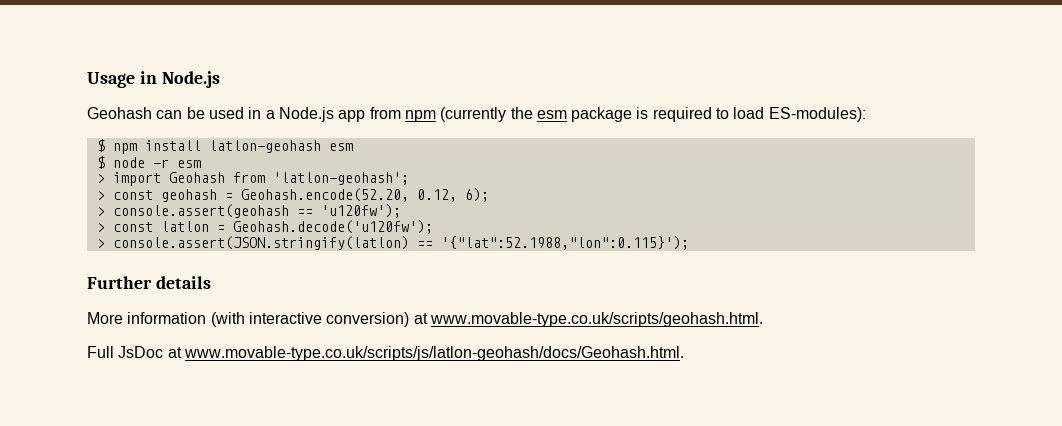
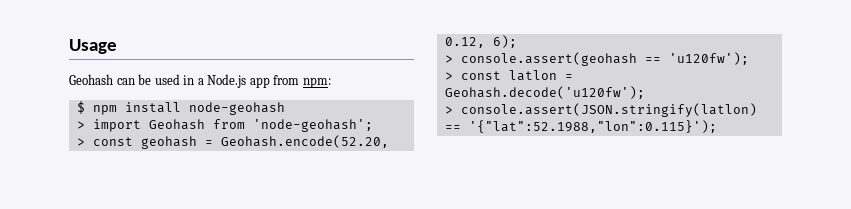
[139,71,220,88] in Node.js -> (117, 46) none
[404,107,866,122] [96,139,353,154] [96,156,201,169] npm (currently the esm package is required to load ES-modules): // $ npm install latlon-geohash esm // $ node -r esm -> [302,77,331,88] [76,101,285,115] npm: // $ npm install node-geohash
[272,172,409,185] 'latlon-geohash'; -> [252,119,373,132] 'node-geohash';
[87,276,211,289] [87,312,763,327] [87,346,684,361] // Further details // More information (with interactive conversion) at www.movable-type.co.uk/scripts/geohash.html. // Full JsDoc at www.movable-type.co.uk/scripts/js/latlon-geohash/docs/Geohash.html. -> (717, 126) none

